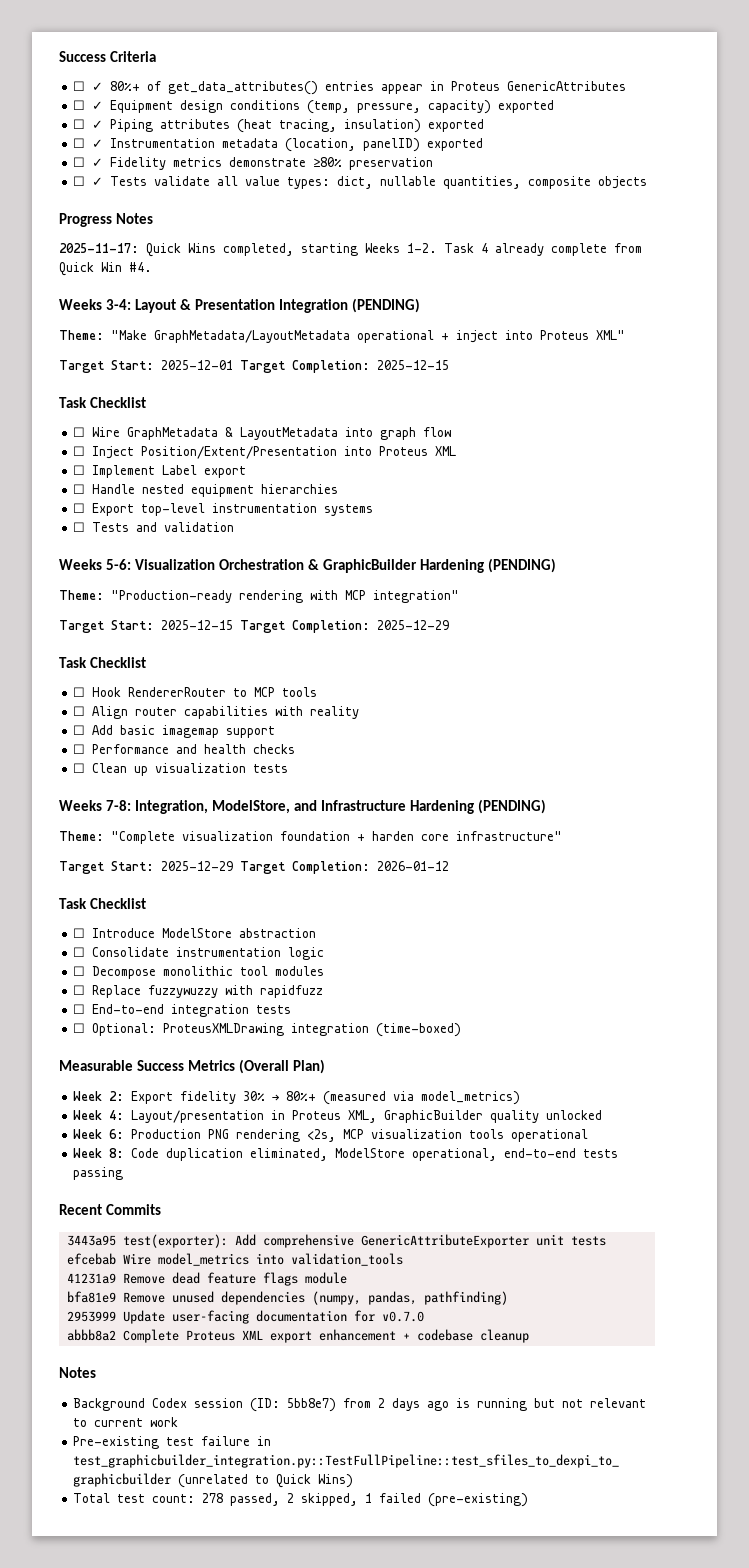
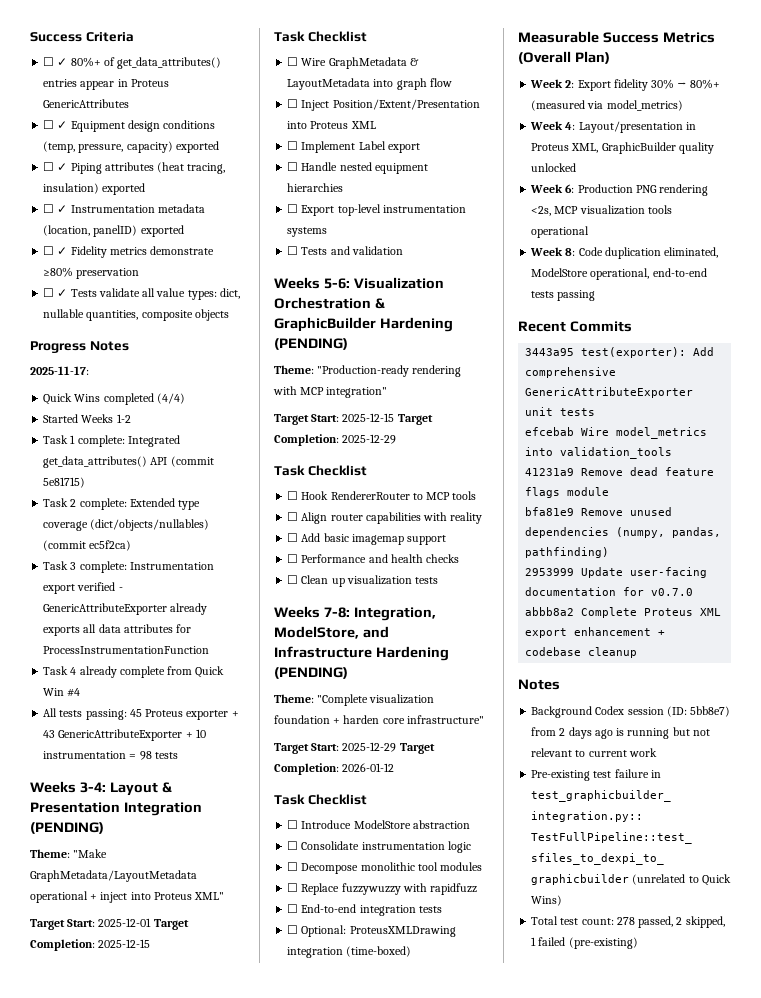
(139, 248) none -> (89, 370) //
[223,243,437,256] completed, starting Weeks 1-2. -> [103,393,185,405] [43,414,131,423] [43,435,180,447] [43,456,214,468] [43,477,86,488] [43,498,201,510] [43,519,210,531] [43,540,132,551] [43,561,214,573] [43,582,123,594] [43,603,208,615] [43,624,192,636] [43,646,210,654] completed (4/4) // Started Weeks 1-2 // Task 1 complete: Integrated get_data_attributes() API (commit 5e81715) // Task 2 complete: Extended type coverage (dict/objects/nullables) (commit ec5f2ca) // Task 3 complete: Instrumentation export verified - GenericAttributeExporter already exports all data attributes for ProcessInstrumentationFunction //
[129,262,152,272] #4. -> [67,688,81,697] [43,708,239,720] [43,729,206,741] [43,751,178,760] #4 // All tests passing: 45 Proteus exporter + 43 GenericAttributeExporter + 10 instrumentation = 98 tests

